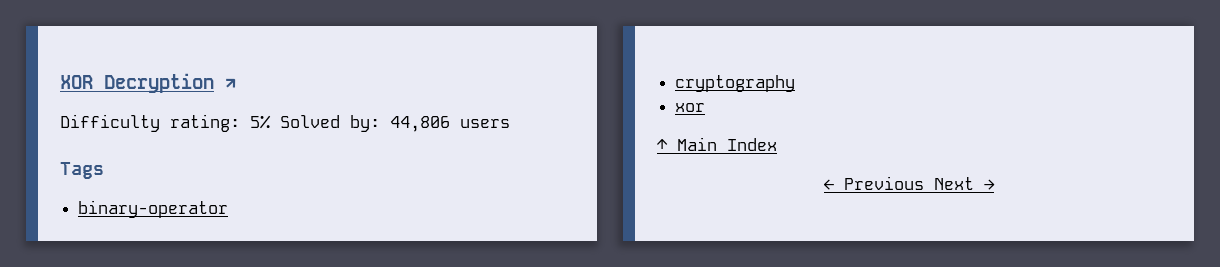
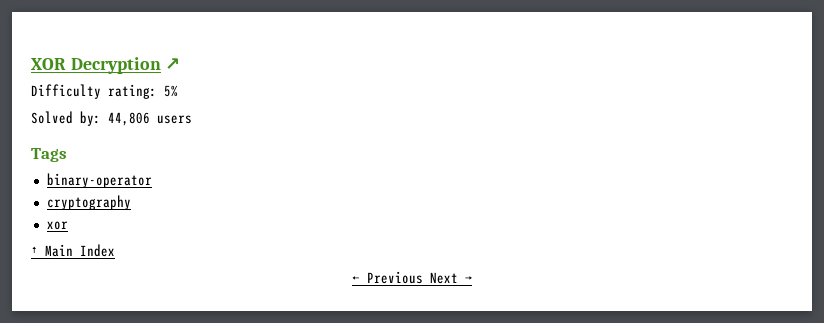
(271, 122) none -> (178, 91) //

